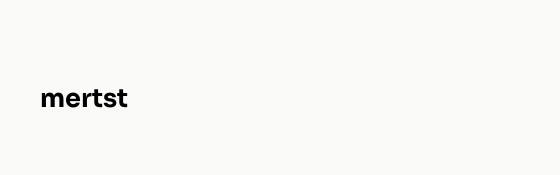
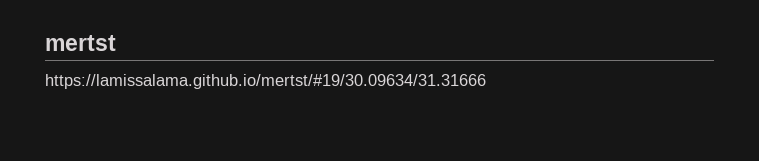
(128, 98) none -> [45,74,486,89] // https://lamissalama.github.io/mertst/#19/30.09634/31.31666

